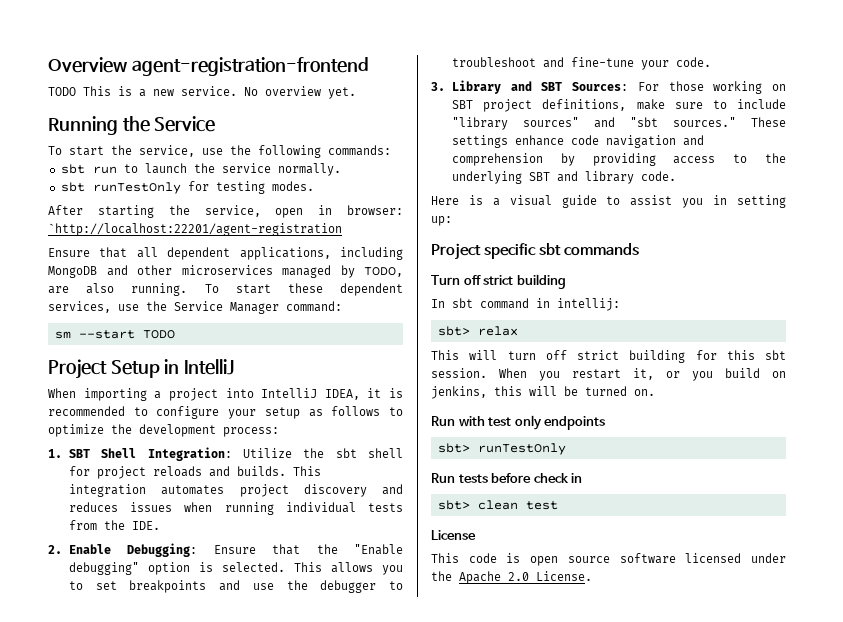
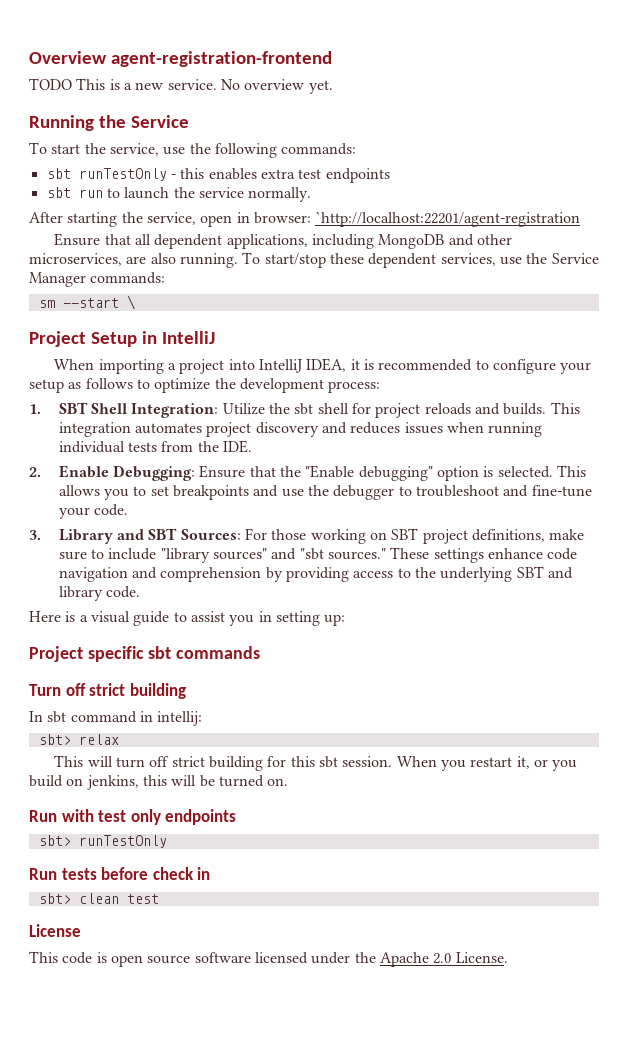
(391, 150) none -> [46,168,390,183] // sbt runTestOnly - this enables extra test endpoints
[60,181,314,194] // sbt runTestOnly for testing modes. -> (312, 194) none
[181,265,403,278] microservices managed by TODO, -> [29,253,122,266] microservices,
[235,284,271,294] start -> [264,253,326,268] start/stop
[286,301,342,312] command: -> [90,272,166,284] commands:
[142,330,175,339] TODO -> [126,295,135,310] \

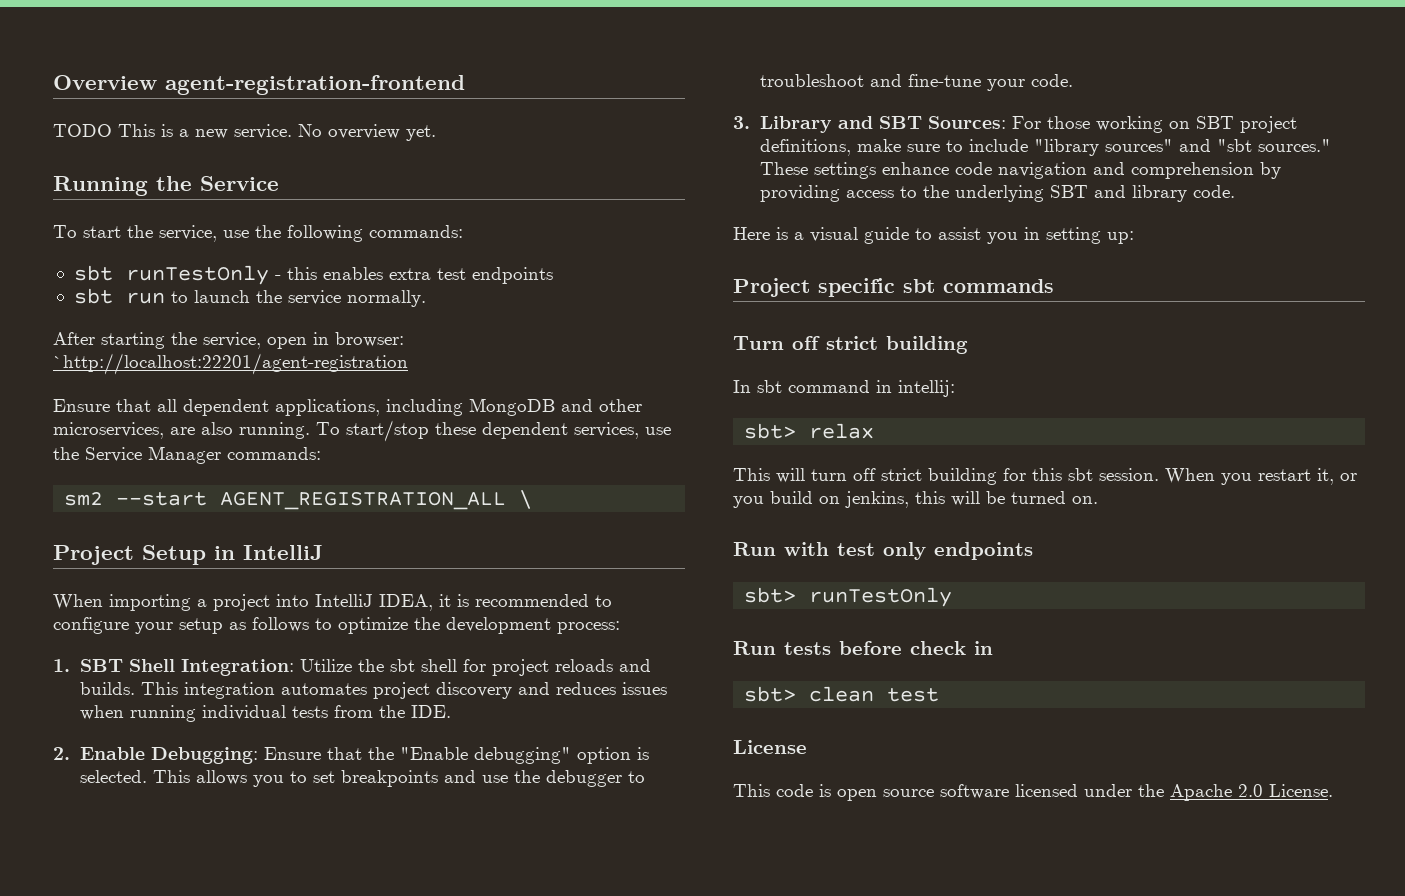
[38,298,119,308] sm --start -> [64,492,507,510] sm2 --start AGENT_REGISTRATION_ALL

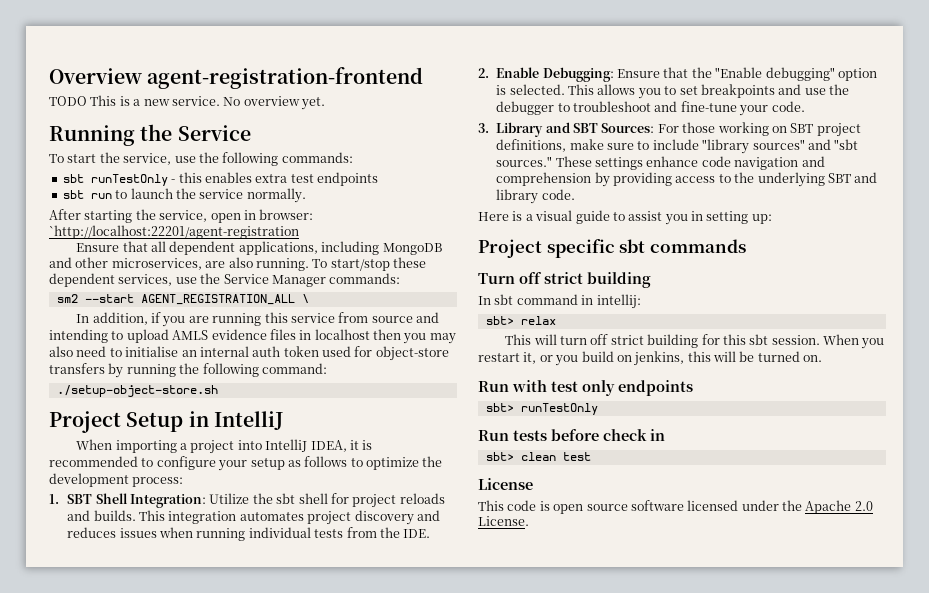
(533, 499) none -> [76,312,439,327] [49,329,456,344] [49,346,449,361] [49,363,327,378] [56,385,218,397] // In addition, if you are running this service from source and intending to upload AMLS evidence files in localhost then you may also need to initialise an internal auth token used for object-store transfers by running the following command: // ./setup-object-store.sh

